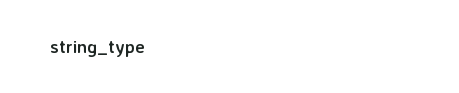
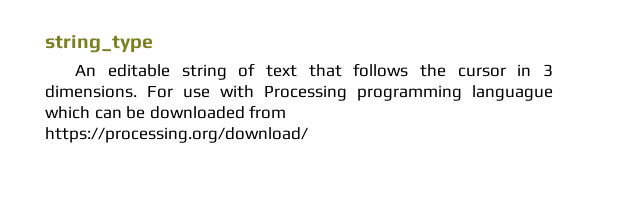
(145, 49) none -> [75,63,553,80] [45,85,553,101] [45,105,287,119] [45,127,308,143] // An editable string of text that follows the cursor in 3 dimensions. For use with Processing programming languague which can be downloaded from https://processing.org/download/

